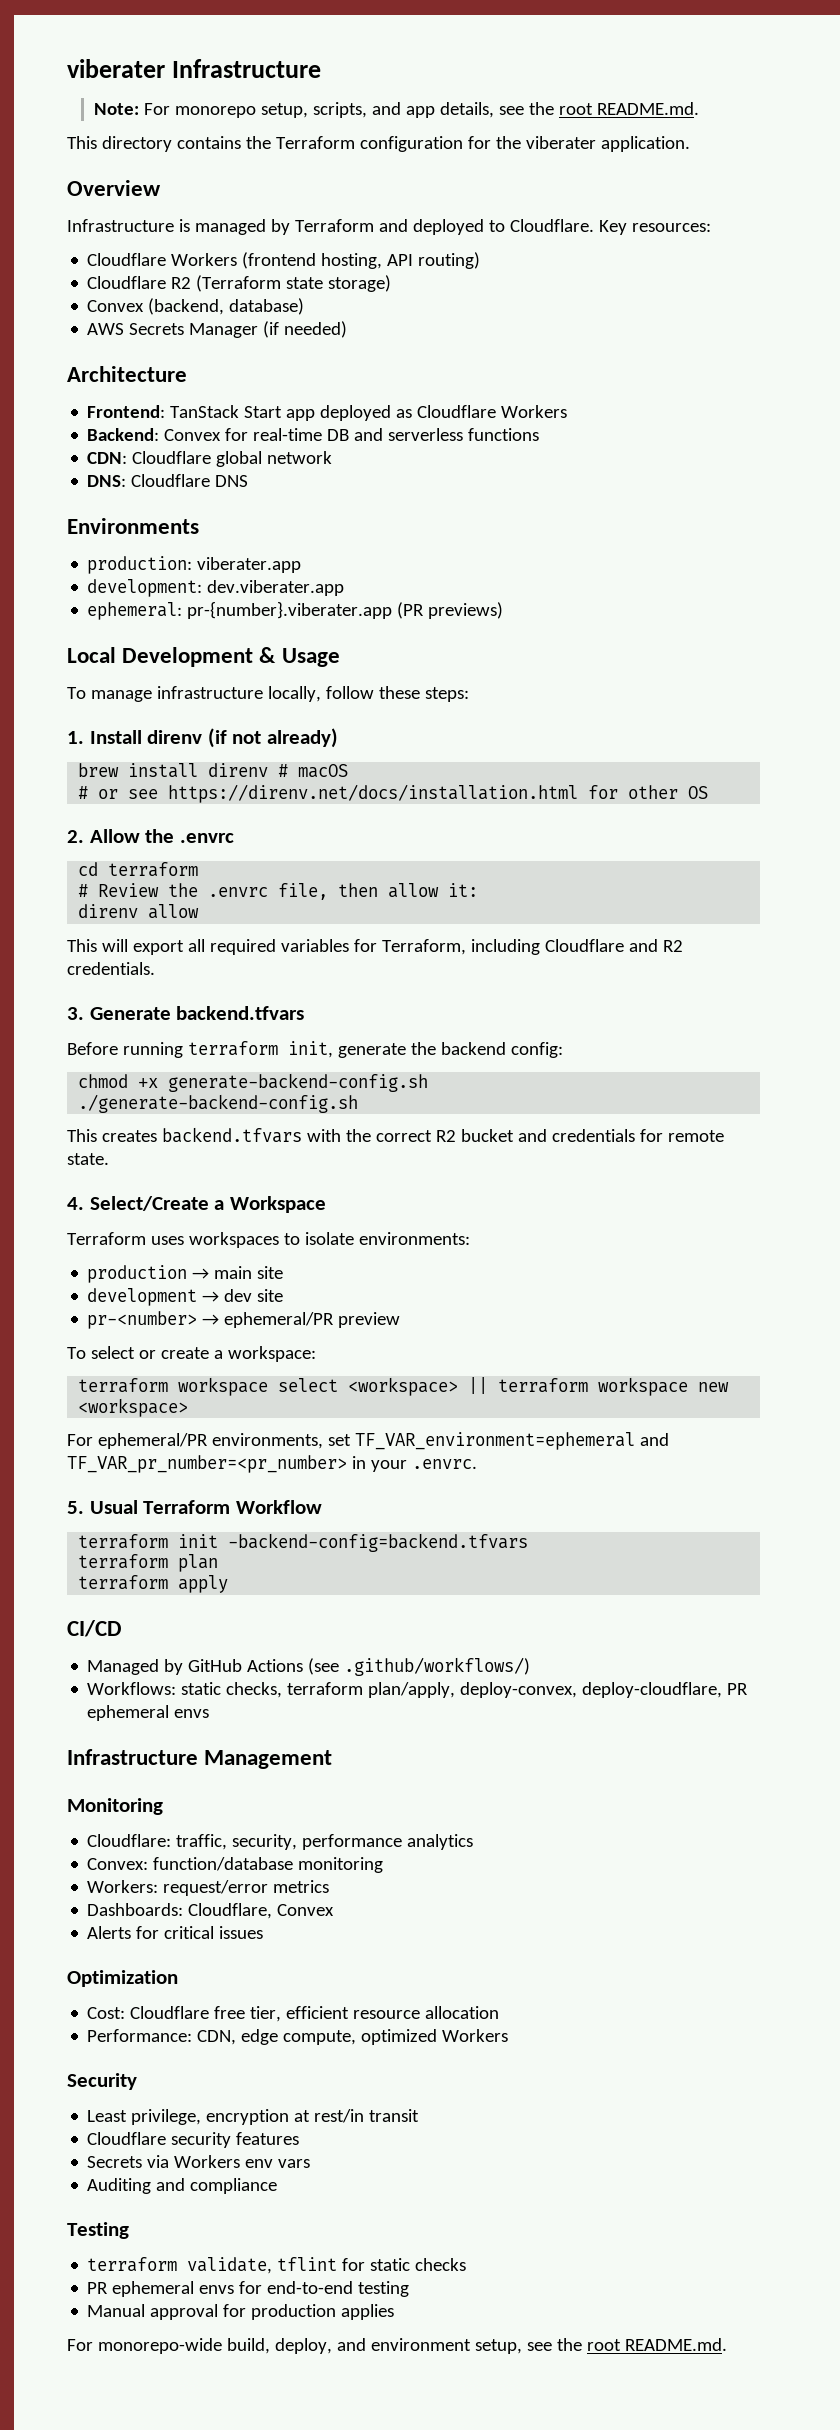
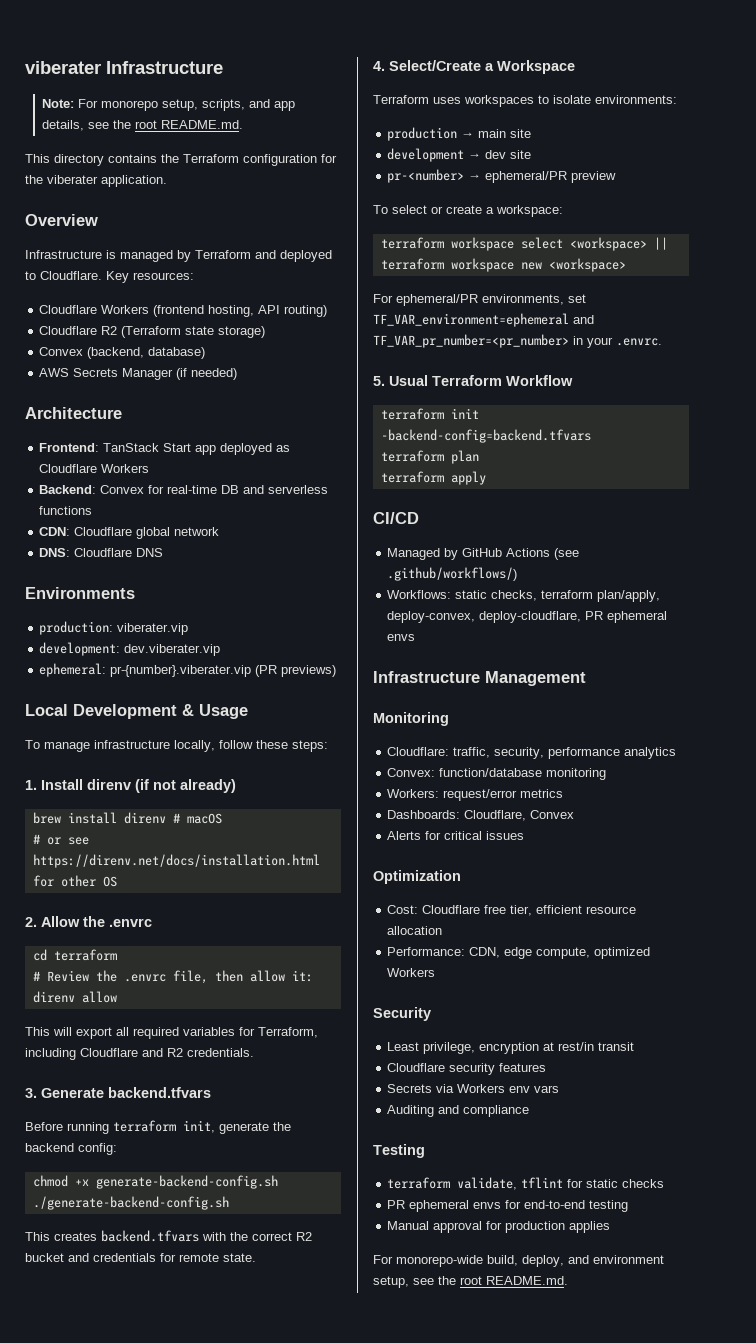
[197,557,302,573] viberater.app -> [117,623,189,635] viberater.vip
[207,580,345,596] dev.viberater.app -> [124,644,221,656] dev.viberater.vip
[187,601,393,619] pr-{number}.viberater.app -> [110,665,252,677] pr-{number}.viberater.vip

